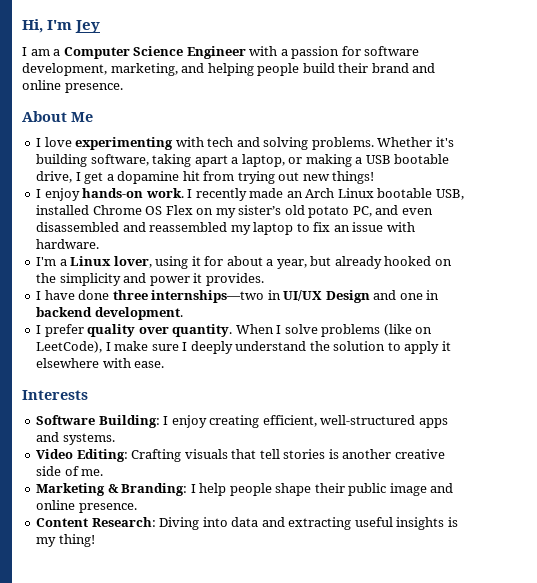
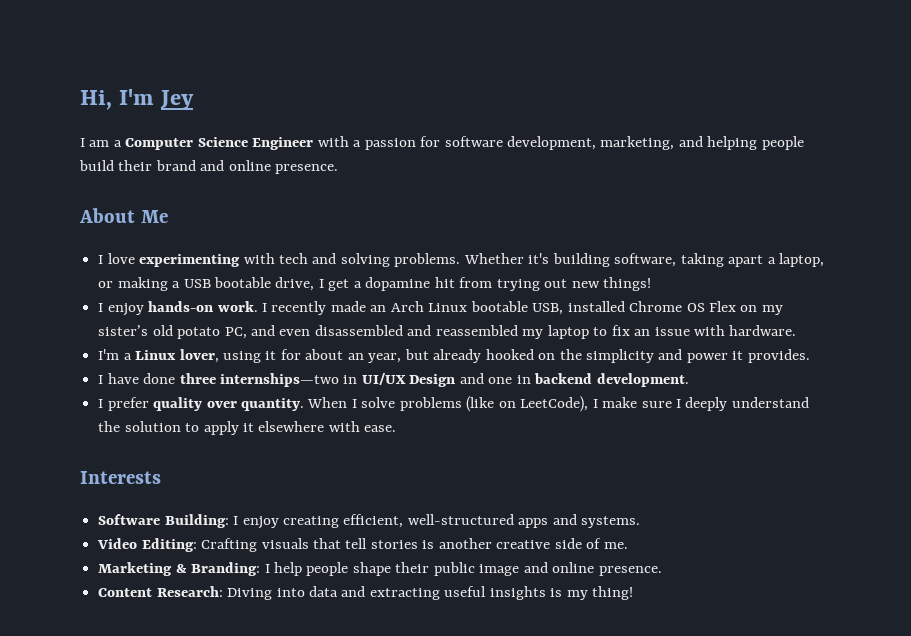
[266,259,274,266] a -> [347,353,364,360] an

